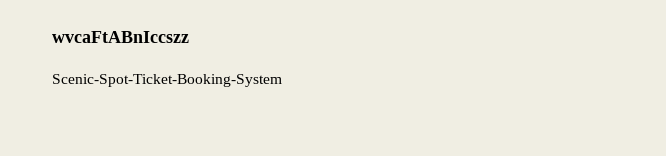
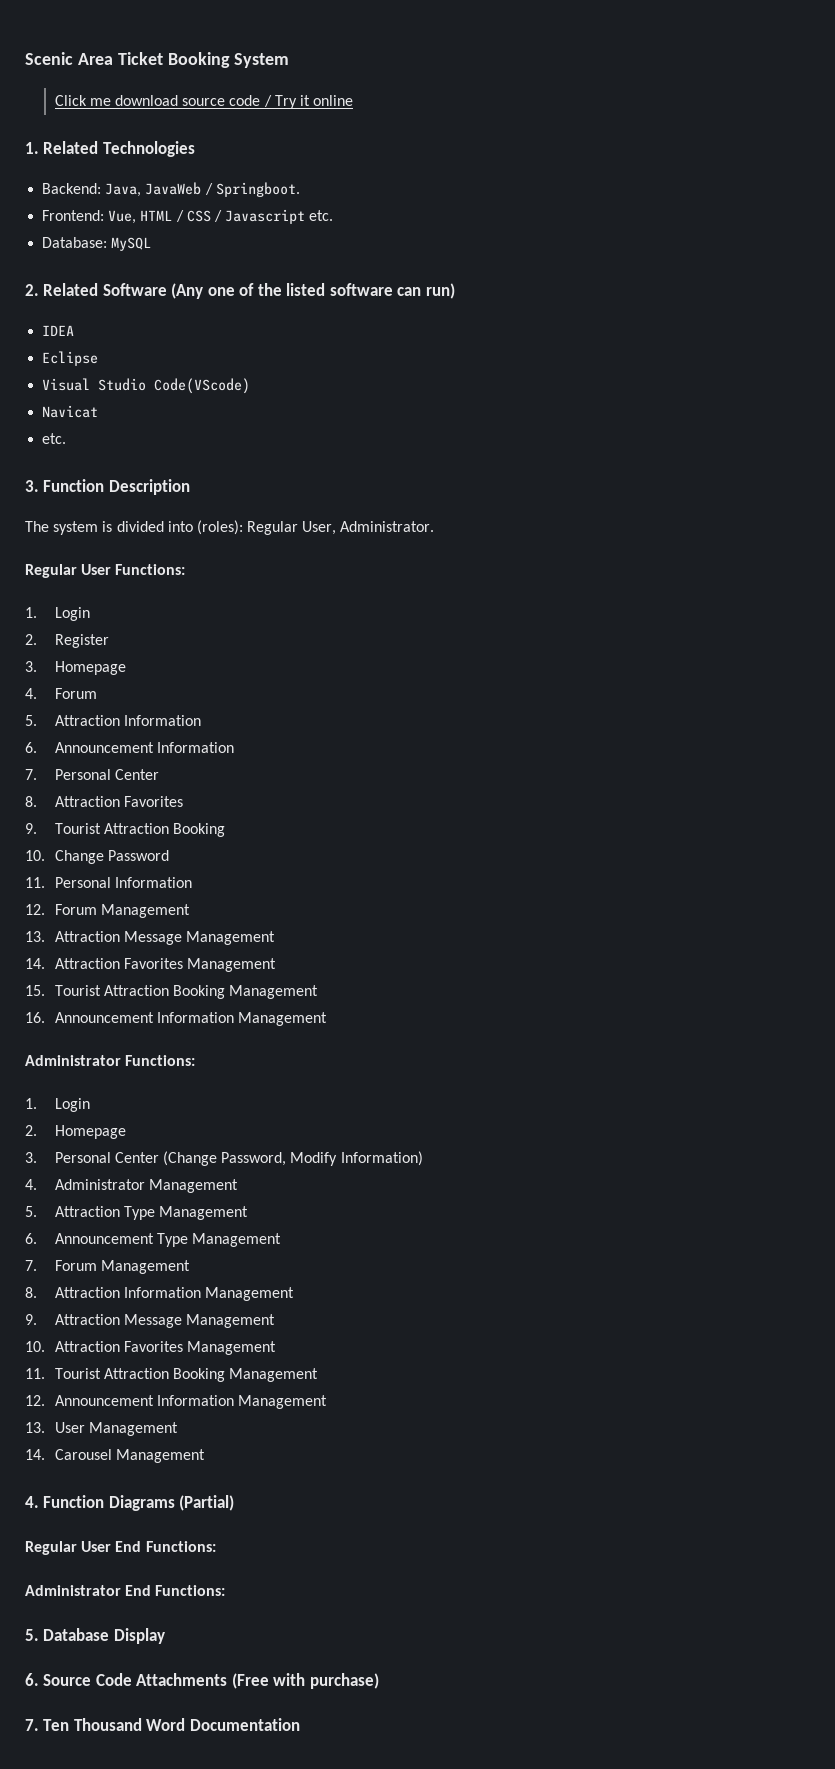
[52,31,189,43] [52,74,282,87] wvcaFtABnIccszz // Scenic-Spot-Ticket-Booking-System -> [25,52,290,68] [54,95,354,109] [25,141,195,157] [42,182,300,197] [42,209,334,224] [42,237,152,251] [25,283,455,299] [42,325,75,336] [42,351,99,366] [42,378,251,394] [42,405,99,418] [42,433,67,444] [25,479,190,495] [25,520,435,535] [25,564,186,578] [25,607,90,621] [25,634,109,648] [25,661,126,675] [25,688,97,699] [25,715,201,726] [25,742,234,753] [25,769,159,780] [25,796,183,807] [25,823,225,837] [25,850,169,864] [25,877,192,888] [25,904,190,918] [25,931,275,945] [25,958,276,972] [25,985,319,999] [25,1012,327,1026] [25,1055,196,1066] [25,1098,90,1112] [25,1125,126,1139] [25,1151,423,1166] [25,1179,238,1193] [25,1206,248,1220] [25,1233,281,1247] [25,1260,190,1274] [25,1287,294,1301] [25,1314,275,1328] [25,1341,276,1355] [25,1368,319,1382] [25,1395,327,1409] [25,1422,178,1436] [25,1449,205,1463] [25,1495,235,1511] [25,1541,216,1555] [25,1585,226,1596] [25,1628,165,1644] [25,1673,379,1689] [25,1718,300,1731] Scenic Area Ticket Booking System // Click me download source code / Try it online // 1. Related Technologies // Backend: Java, JavaWeb / Springboot. // Frontend: Vue, HTML / CSS / Javascript etc. // Database: MySQL // 2. Related Software (Any one of the listed software can run) // IDEA // Eclipse // Visual Studio Code(VScode) // Navicat // etc. // 3. Function Description // The system is divided into (roles): Regular User, Administrator. // Regular User Functions: // 1. Login // 2. Register // 3. Homepage // 4. Forum // 5. Attraction Information // 6. Announcement Information // 7. Personal Center // 8. Attraction Favorites // 9. Tourist Attraction Booking // 10. Change Password // 11. Personal Information // 12. Forum Management // 13. Attraction Message Management // 14. Attraction Favorites Management // 15. Tourist Attraction Booking Management // 16. Announcement Information Management // Administrator Functions: // 1. Login // 2. Homepage // 3. Personal Center (Change Password, Modify Information) // 4. Administrator Management // 5. Attraction Type Management // 6. Announcement Type Management // 7. Forum Management // 8. Attraction Information Management // 9. Attraction Message Management // 10. Attraction Favorites Management // 11. Tourist Attraction Booking Management // 12. Announcement Information Management // 13. User Management // 14. Carousel Management // 4. Function Diagrams (Partial) // Regular User End Functions: // Administrator End Functions: // 5. Database Display // 6. Source Code Attachments (Free with purchase) // 7. Ten Thousand Word Documentation

